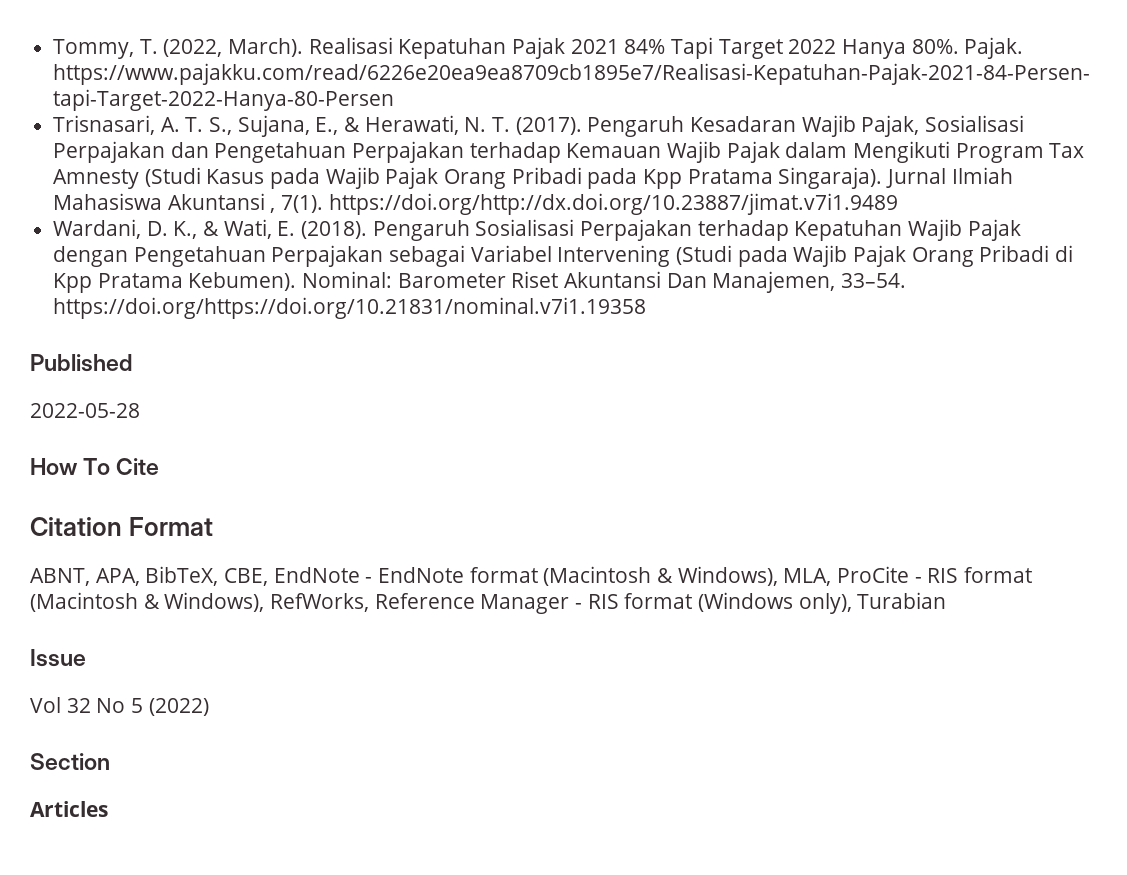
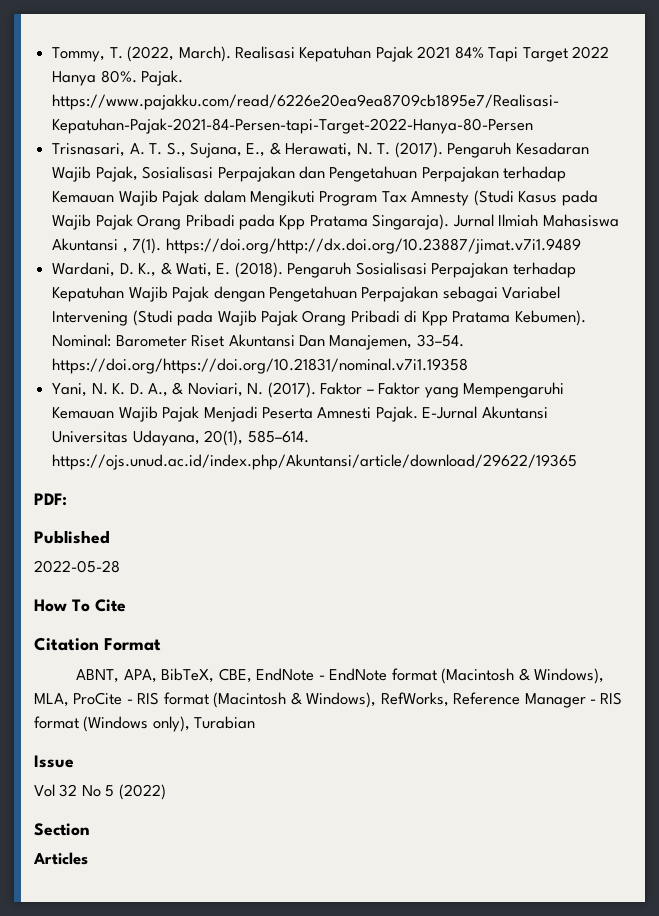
(647, 308) none -> [52,382,565,398] [52,406,548,422] [52,430,309,446] [52,454,578,470] [34,493,67,506] // Yani, N. K. D. A., & Noviari, N. (2017). Faktor – Faktor yang Mempengaruhi Kemauan Wajib Pajak Menjadi Peserta Amnesti Pajak. E-Jurnal Akuntansi Universitas Udayana, 20(1), 585–614. https://ojs.unud.ac.id/index.php/Akuntansi/article/download/29622/19365 // PDF:

